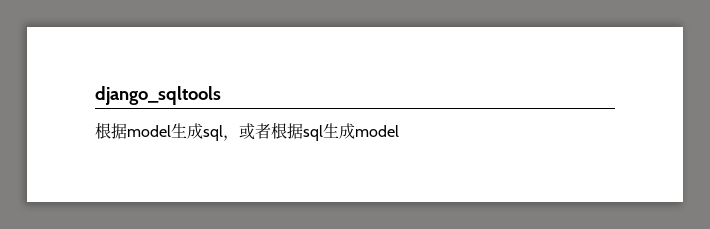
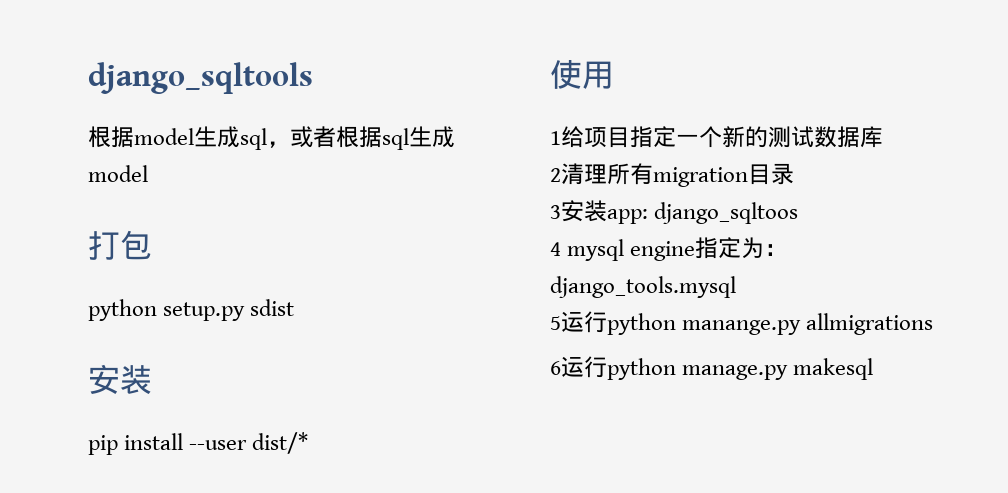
(399, 131) none -> [88,230,152,260] [88,299,295,321] [88,364,152,394] [88,432,309,455] [550,60,614,89] [550,126,883,148] [550,163,794,187] [550,200,799,224] [550,237,788,261] [550,276,736,298] [550,311,934,335] [550,356,874,380] // 打包 // python setup.py sdist // 安装 // pip install --user dist/* // 使用 // 1给项目指定一个新的测试数据库 // 2清理所有migration目录 // 3安装app: django_sqltoos // 4 mysql engine指定为：django_tools.mysql // 5运行python manange.py allmigrations // 6运行python manage.py makesql

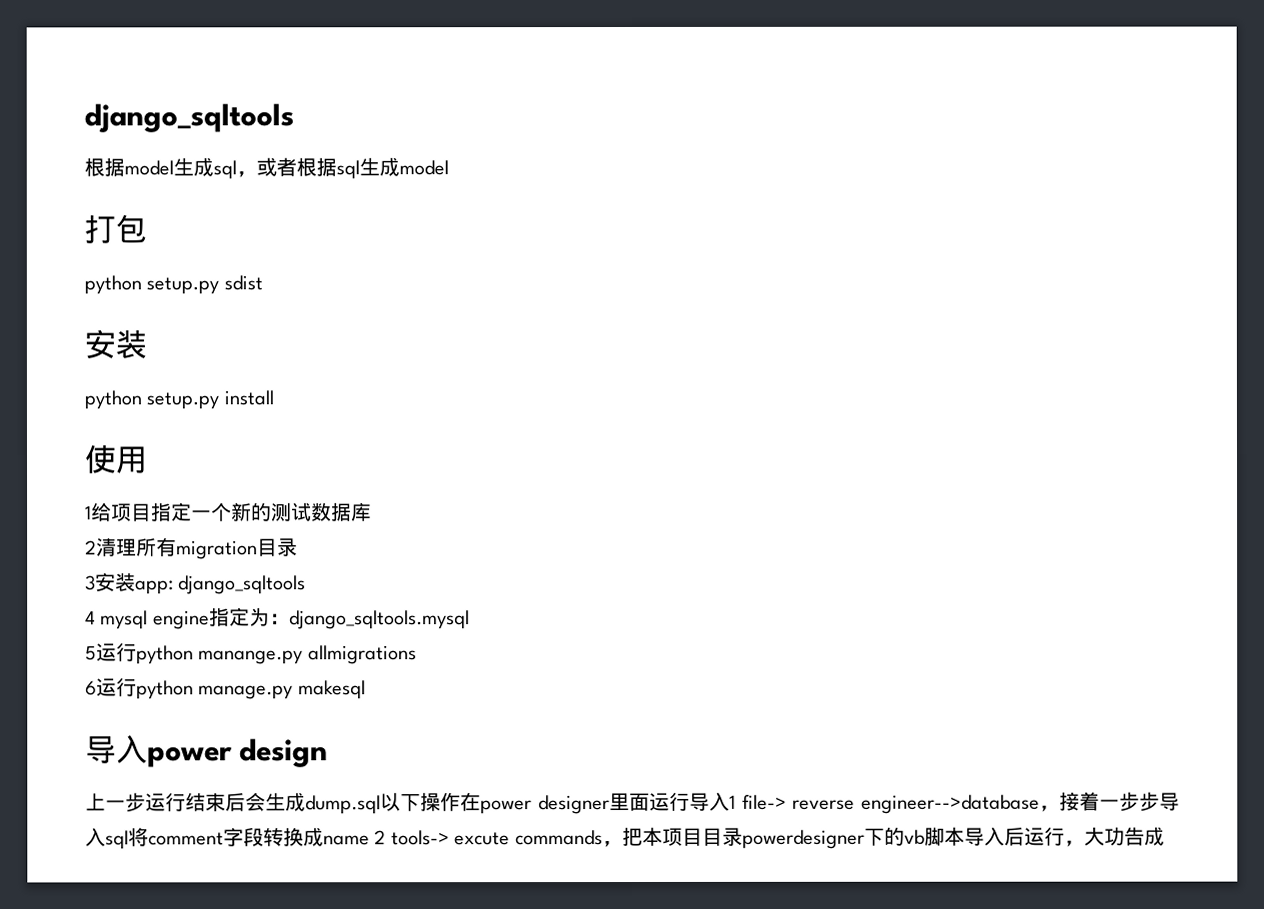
[88,435,118,455] pip -> [84,390,220,410] python setup.py
[189,432,309,454] --user dist/* -> (274, 398) none
[654,202,799,224] django_sqltoos -> [178,575,307,595] django_sqltools
[550,276,736,298] django_tools.mysql -> [288,610,470,630] django_sqltools.mysql
(874, 369) none -> [85,734,329,768] [85,791,1180,815] [85,826,1165,850] // 导入power design // 上一步运行结束后会生成dump.sql以下操作在power designer里面运行导入1 file-> reverse engineer-->database，接着一步步导入sql将comment字段转换成name 2 tools-> excute commands，把本项目目录powerdesigner下的vb脚本导入后运行，大功告成

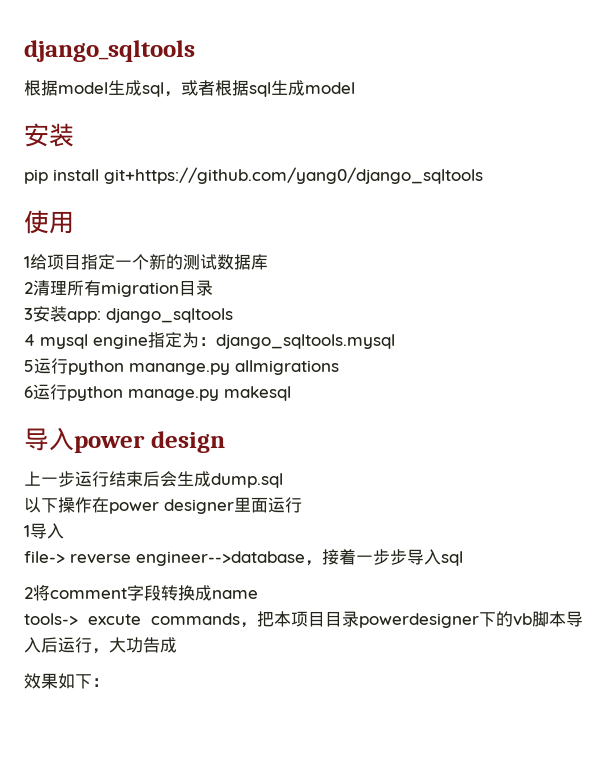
[84,214,147,244] [84,275,263,295] // 打包 // python setup.py sdist -> (355, 88) none
[84,390,220,410] python setup.py -> [24,169,48,184] pip
(274, 398) none -> [104,167,483,184] git+https://github.com/yang0/django_sqltools
(381, 805) none -> (283, 480) //
[688,791,736,811] 导入1 -> [24,523,64,539] // 1导入 //
(129, 840) none -> [24,587,33,599] // 2
[374,830,387,845] 2 -> (258, 594) //
(1165, 836) none -> [24,673,109,689] // 效果如下：

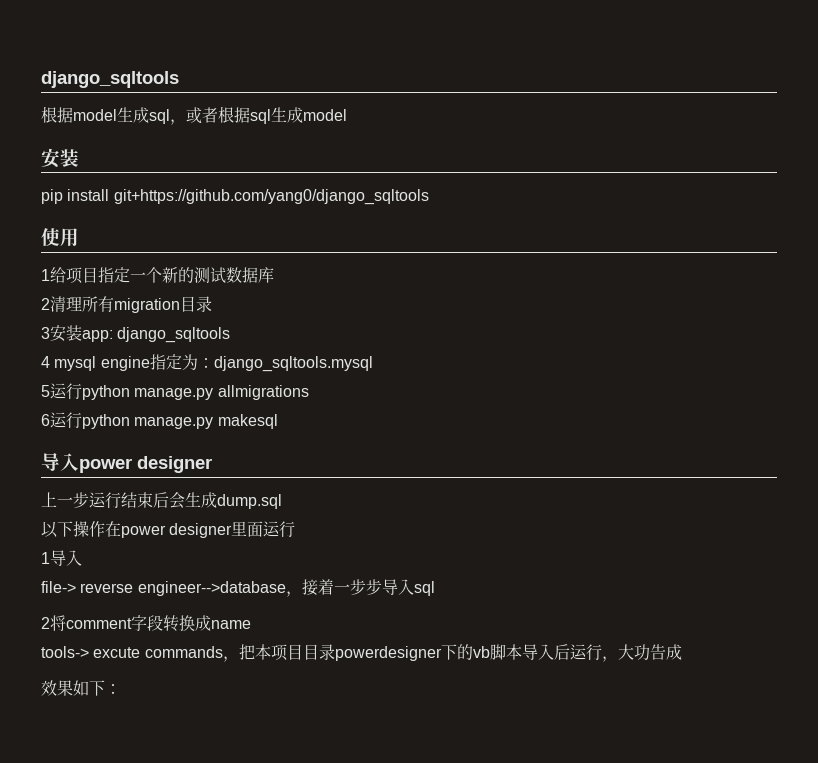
[129,363,230,375] manange.py -> [134,388,214,400] manage.py
[150,431,225,453] design -> [137,456,212,473] designer

